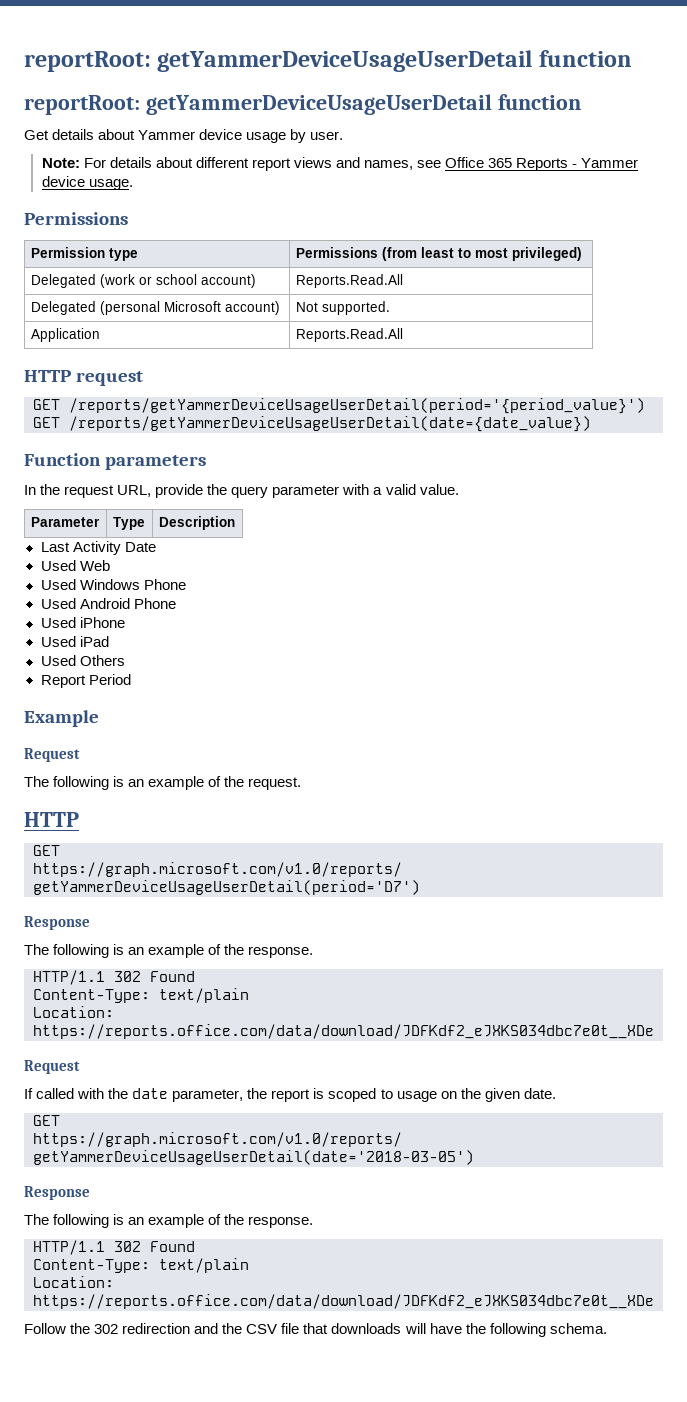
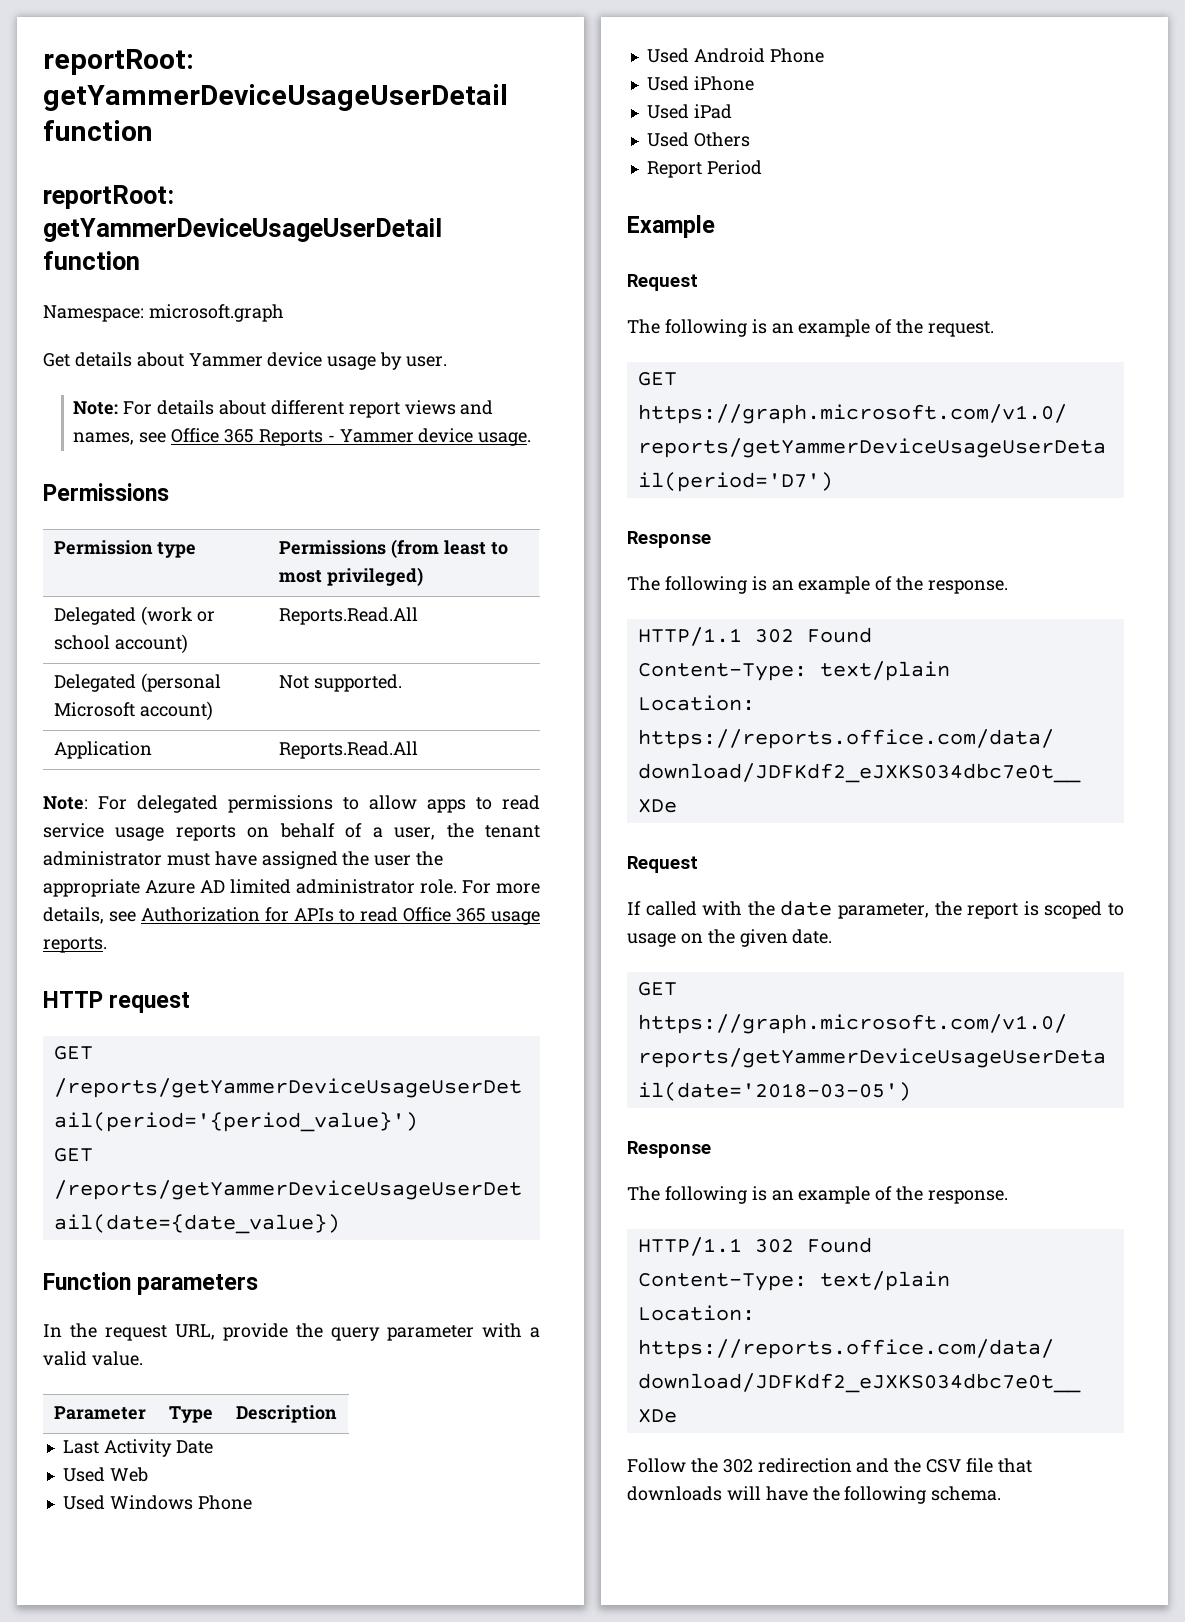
(581, 102) none -> [43,304,284,322] // Namespace: microsoft.graph
(403, 335) none -> [43,795,540,813] [43,823,540,841] [43,851,444,869] [43,879,540,897] [43,907,540,925] [43,937,107,953] // Note: For delegated permissions to allow apps to read service usage reports on behalf of a user, the tenant administrator must have assigned the user the appropriate Azure AD limited administrator role. For more details, see Authorization for APIs to read Office 365 usage reports.
[24,812,79,827] // HTTP -> (995, 329) none

